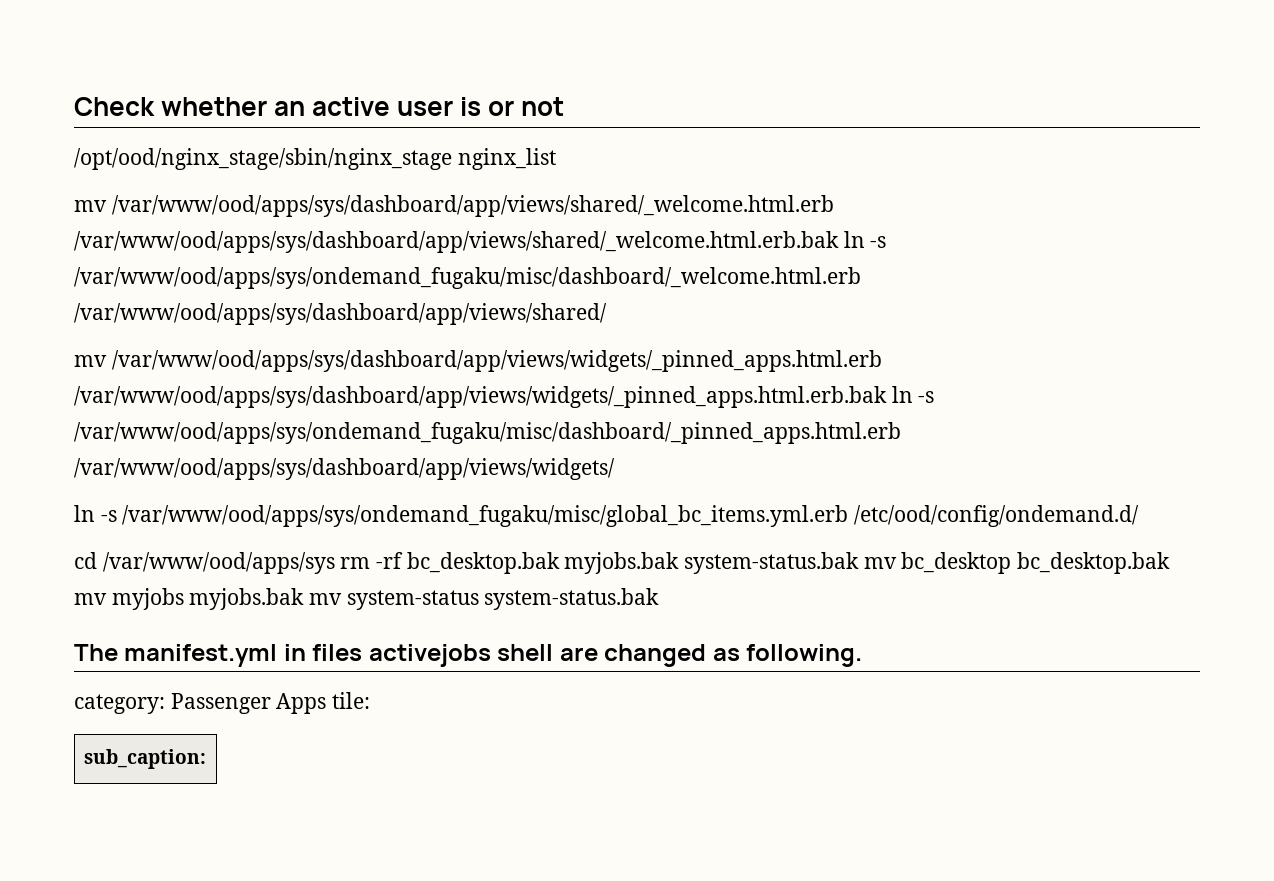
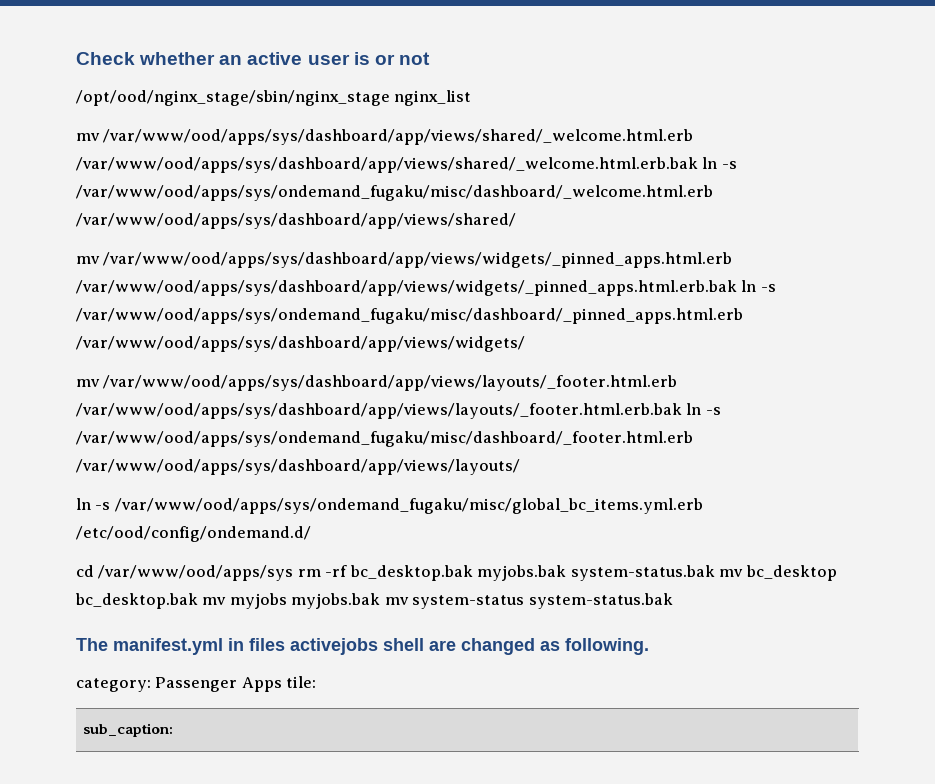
(615, 469) none -> [76,375,678,391] [76,403,721,419] [76,431,693,447] [76,459,520,475] // mv /var/www/ood/apps/sys/dashboard/app/views/layouts/_footer.html.erb /var/www/ood/apps/sys/dashboard/app/views/layouts/_footer.html.erb.bak ln -s /var/www/ood/apps/sys/ondemand_fugaku/misc/dashboard/_footer.html.erb /var/www/ood/apps/sys/dashboard/app/views/layouts/

